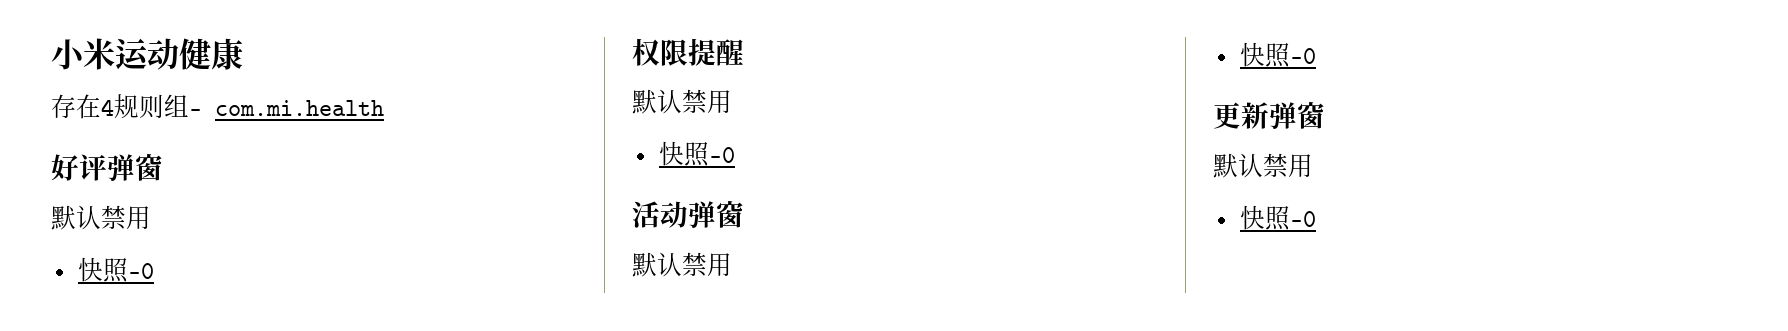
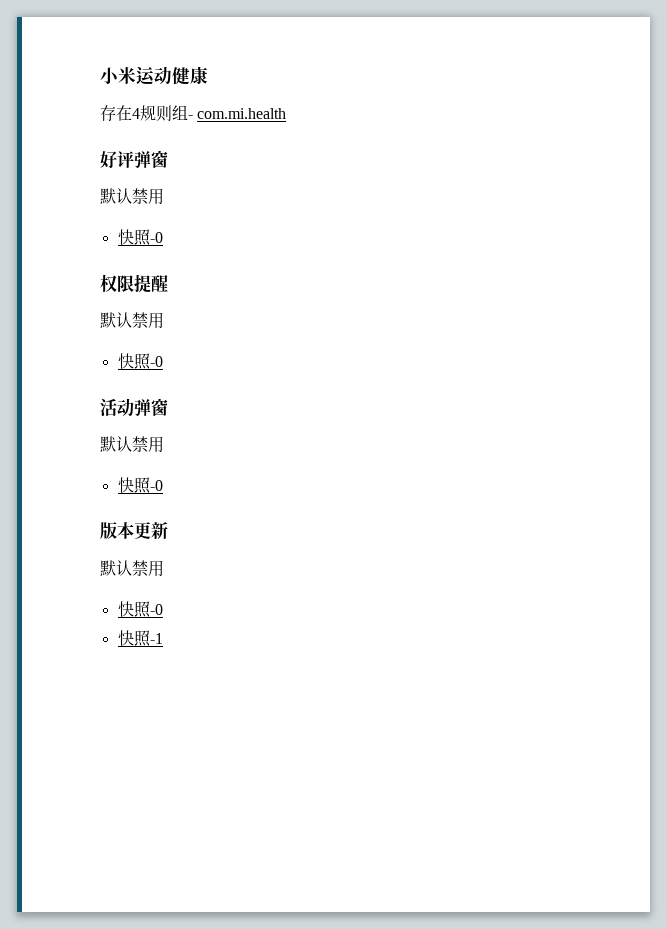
(1316, 56) none -> [100,522,134,539] 版本
[1269,102,1325,129] [1213,153,1313,178] [1239,205,1316,231] 弹窗 // 默认禁用 // 快照-0 -> [100,560,164,577] [117,601,163,618] [117,630,163,647] // 默认禁用 // 快照-0 // 快照-1

